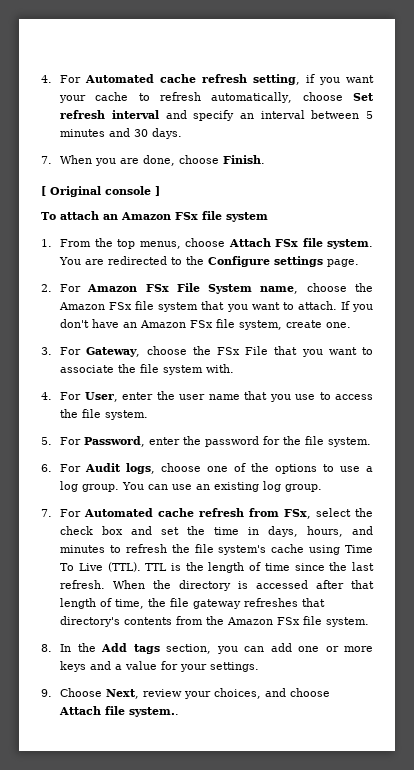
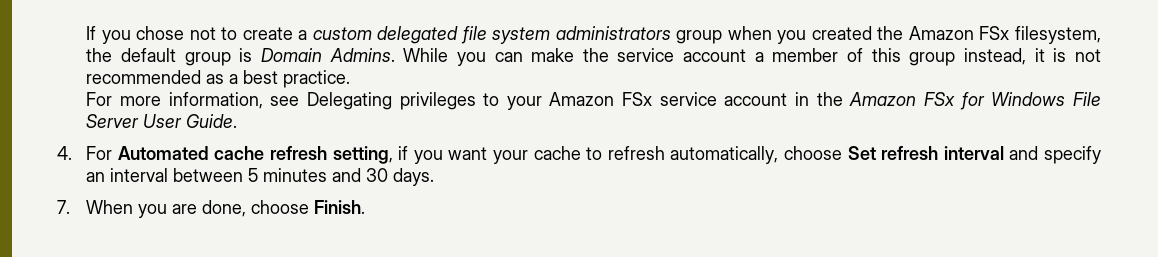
(41, 79) none -> [86,26,1101,44] [86,48,1101,66] [86,70,351,88] [86,92,1101,110] [86,114,238,128] If you chose not to create a custom delegated file system administrators group when you created the Amazon FSx filesystem, the default group is Domain Admins. While you can make the service account a member of this group instead, it is not recommended as a best practice. // For more information, see Delegating privileges to your Amazon FSx service account in the Amazon FSx for Windows File Server User Guide. //
[41,186,160,197] [41,211,268,222] [41,238,374,249] [59,256,360,267] [41,283,373,294] [59,301,374,312] [60,319,352,330] [41,346,374,357] [60,364,235,375] [41,391,373,402] [60,409,149,420] [41,436,372,447] [41,463,373,474] [60,481,323,492] [41,508,374,519] [60,526,373,537] [60,544,374,555] [60,562,374,573] [60,580,374,591] [60,598,326,609] [60,616,370,627] [41,643,373,654] [60,661,260,672] [41,688,331,699] [59,706,180,717] // [ Original console ] // To attach an Amazon FSx file system // 1. From the top menus, choose Attach FSx file system. You are redirected to the Configure settings page. // 2. For Amazon FSx File System name, choose the Amazon FSx file system that you want to attach. If you don't have an Amazon FSx file system, create one. // 3. For Gateway, choose the FSx File that you want to associate the file system with. // 4. For User, enter the user name that you use to access the file system. // 5. For Password, enter the password for the file system. // 6. For Audit logs, choose one of the options to use a log group. You can use an existing log group. // 7. For Automated cache refresh from FSx, select the check box and set the time in days, hours, and minutes to refresh the file system's cache using Time To Live (TTL). TTL is the length of time since the last refresh. When the directory is accessed after that length of time, the file gateway refreshes that directory's contents from the Amazon FSx file system. // 8. In the Add tags section, you can add one or more keys and a value for your settings. // 9. Choose Next, review your choices, and choose Attach file system.. -> (366, 207) none

